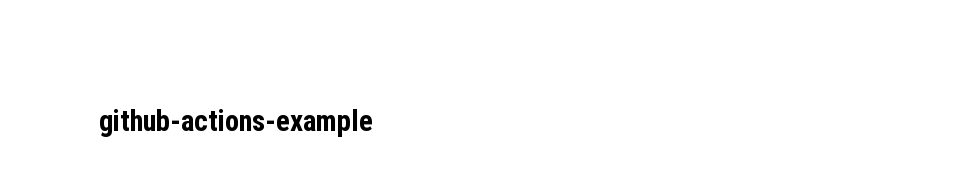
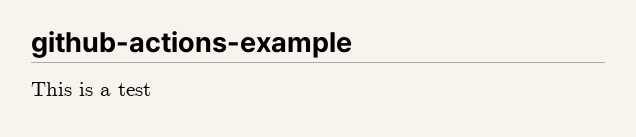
(373, 123) none -> [31,82,151,96] // This is a test

